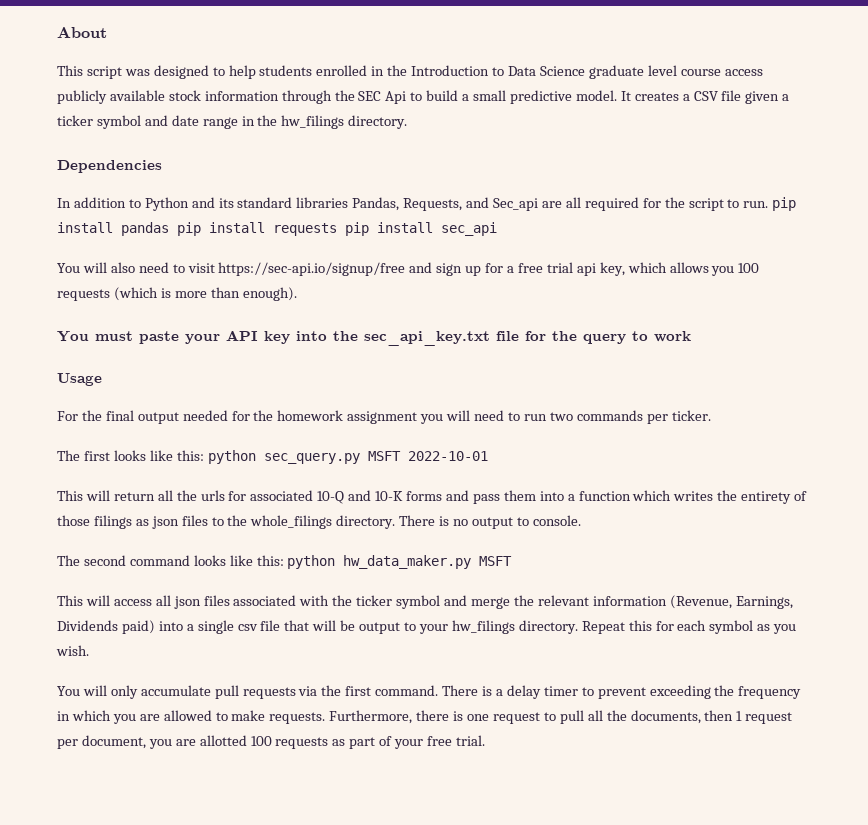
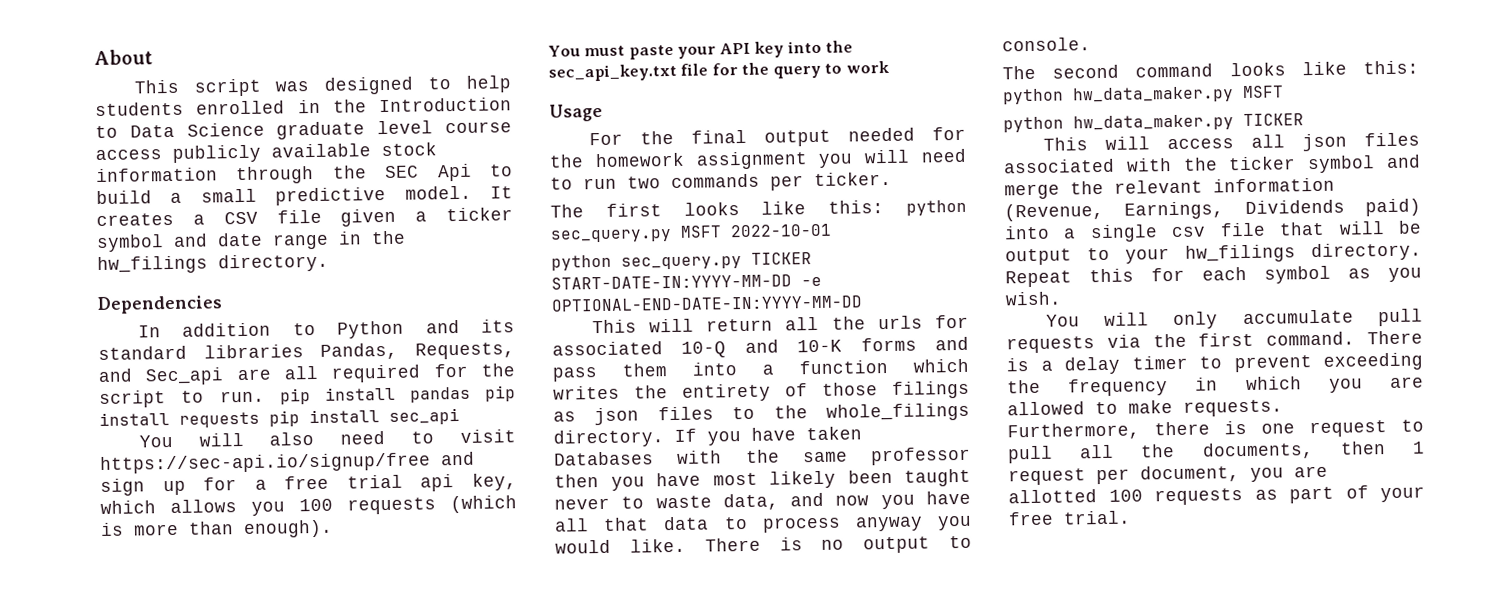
(488, 456) none -> [551,252,812,271] [551,274,822,290] [551,295,863,312] // python sec_query.py TICKER START-DATE-IN:YYYY-MM-DD -e OPTIONAL-END-DATE-IN:YYYY-MM-DD
(396, 522) none -> [674,426,862,446] [554,446,971,466] [554,468,971,491] [554,490,971,511] [554,515,972,533] [555,538,686,554] If you have taken Databases with the same professor then you have most likely been taught never to waste data, and now you have all that data to process anyway you would like.
(513, 561) none -> [1003,113,1304,133] // python hw_data_maker.py TICKER

